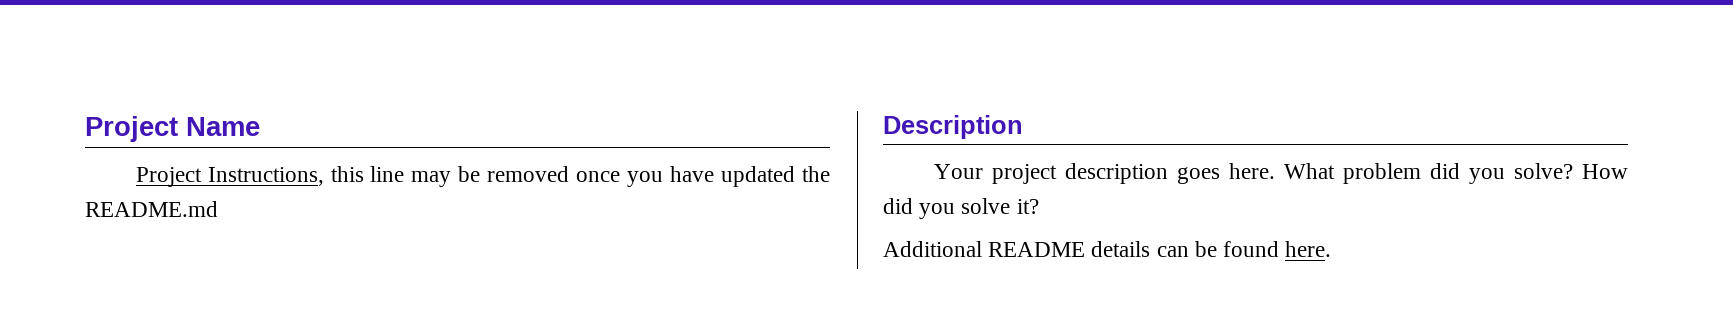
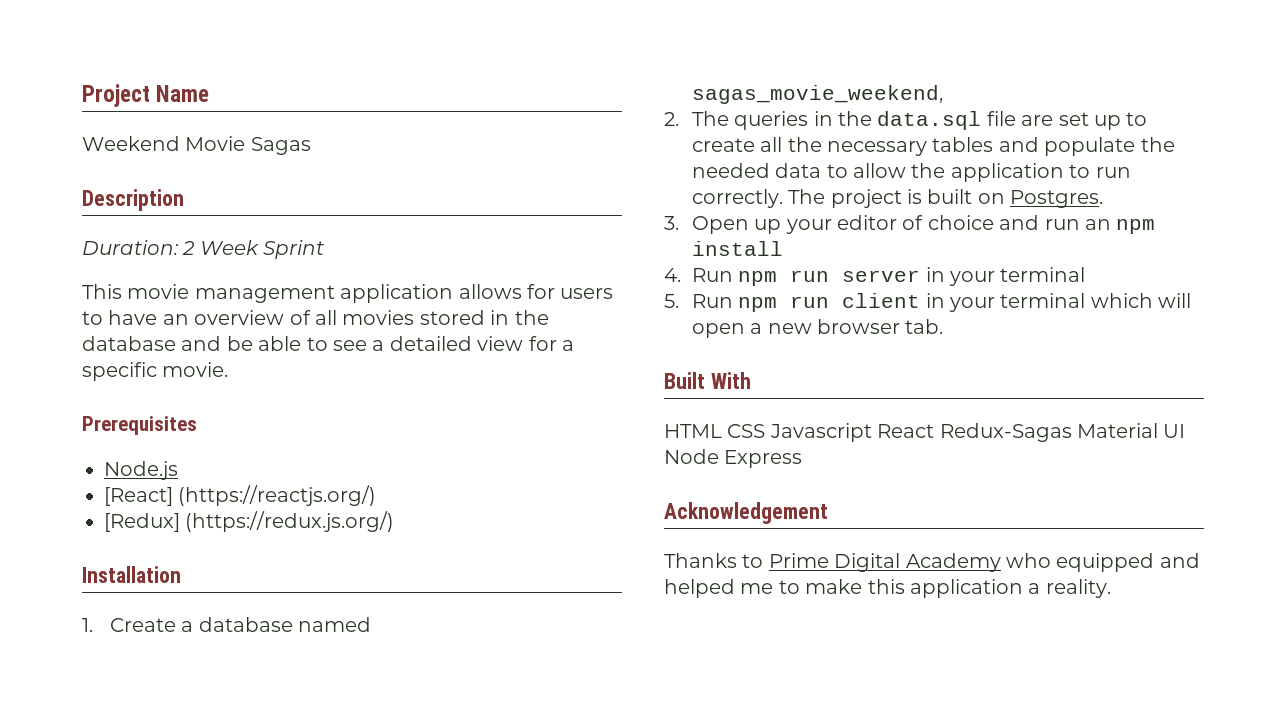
[135,166,830,187] [85,201,218,217] [883,115,1023,139] [933,163,1628,184] [883,198,1039,219] [883,241,1332,257] Project Instructions, this line may be removed once you have updated the README.md // Description // Your project description goes here. What problem did you solve? How did you solve it? // Additional README details can be found here. -> [82,136,311,155] [82,189,184,211] [82,240,325,259] [82,284,614,303] [82,310,549,325] [82,336,574,351] [82,362,229,381] [82,416,197,435] [104,461,178,480] [104,485,377,506] [104,511,395,532] [82,566,181,583] [82,617,371,632] [691,85,943,104] [664,111,1148,130] [691,137,1175,156] [691,163,1131,182] [691,189,1104,208] [664,215,1156,234] [691,241,783,256] [664,267,1086,286] [664,293,1192,312] [691,319,944,338] [664,372,751,389] [664,423,1186,442] [664,449,803,468] [664,502,828,524] [664,553,1200,572] [664,579,1111,598] Weekend Movie Sagas // Description // Duration: 2 Week Sprint // This movie management application allows for users to have an overview of all movies stored in the database and be able to see a detailed view for a specific movie. // Prerequisites // Node.js // [React] (https://reactjs.org/) // [Redux] (https://redux.js.org/) // Installation // 1. Create a database named sagas_movie_weekend, // 2. The queries in the data.sql file are set up to create all the necessary tables and populate the needed data to allow the application to run correctly. The project is built on Postgres. // 3. Open up your editor of choice and run an npm install // 4. Run npm run server in your terminal // 5. Run npm run client in your terminal which will open a new browser tab. // Built With // HTML CSS Javascript React Redux-Sagas Material UI Node Express // Acknowledgement // Thanks to Prime Digital Academy who equipped and helped me to make this application a reality.

